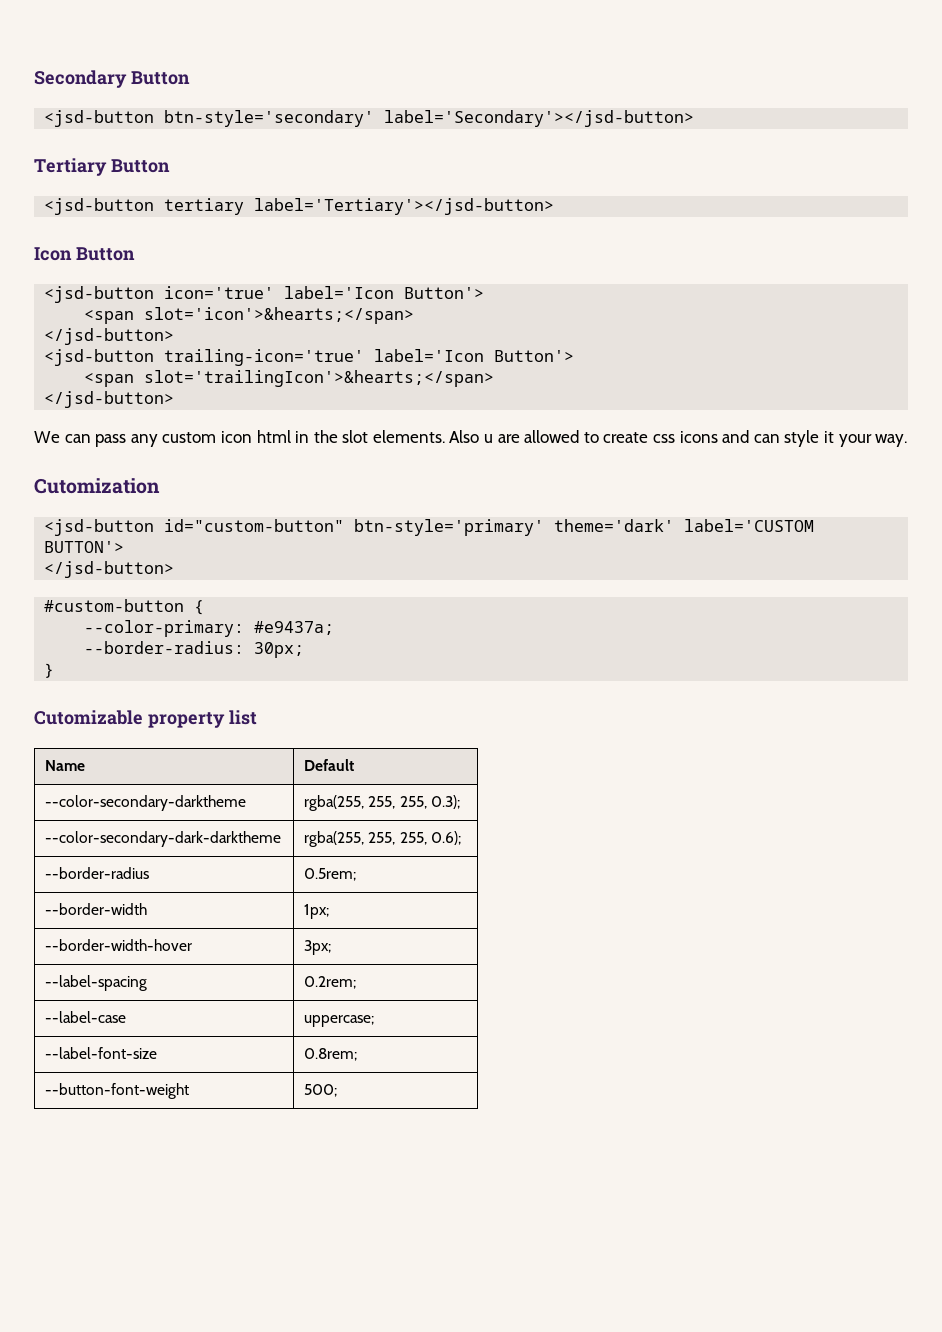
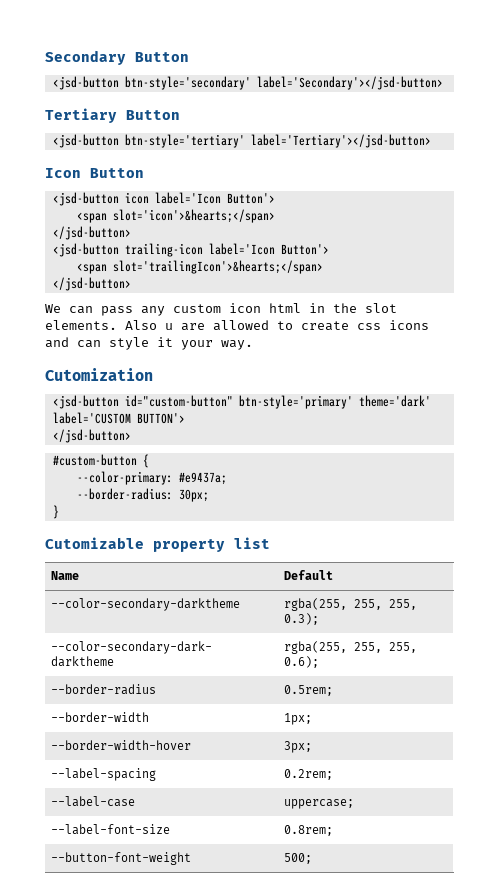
[164,198,245,215] tertiary -> [124,134,245,148] btn-style='tertiary'
[164,286,275,299] icon='true' -> [124,192,149,204] icon
[164,349,365,366] trailing-icon='true' -> [124,243,203,257] trailing-icon

